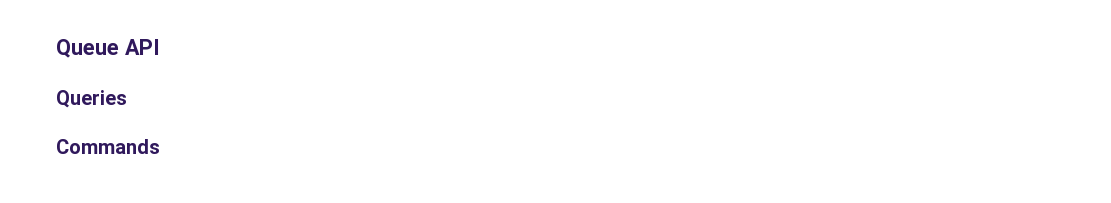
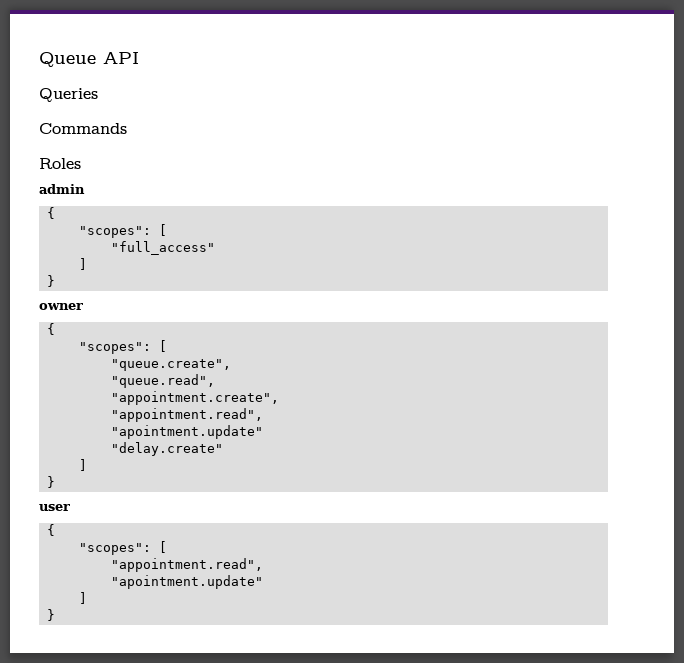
(160, 146) none -> [39,158,81,169] [39,184,85,194] [46,207,55,219] [78,224,167,238] [110,241,215,255] [78,258,87,270] [46,275,55,287] [39,303,83,310] [46,323,55,335] [78,340,167,354] [110,359,231,371] [110,374,215,388] [110,391,279,405] [110,408,263,422] [110,425,263,439] [110,442,223,456] [78,459,87,471] [46,476,55,488] [39,504,70,511] [46,524,55,536] [78,541,167,555] [110,558,263,572] [110,575,263,589] [78,592,87,604] [46,609,55,621] // Roles // admin // { // "scopes": [ // "full_access" // ] // } // owner // { // "scopes": [ // "queue.create", // "queue.read", // "appointment.create", // "appointment.read", // "apointment.update" // "delay.create" // ] // } // user // { // "scopes": [ // "appointment.read", // "apointment.update" // ] // }

